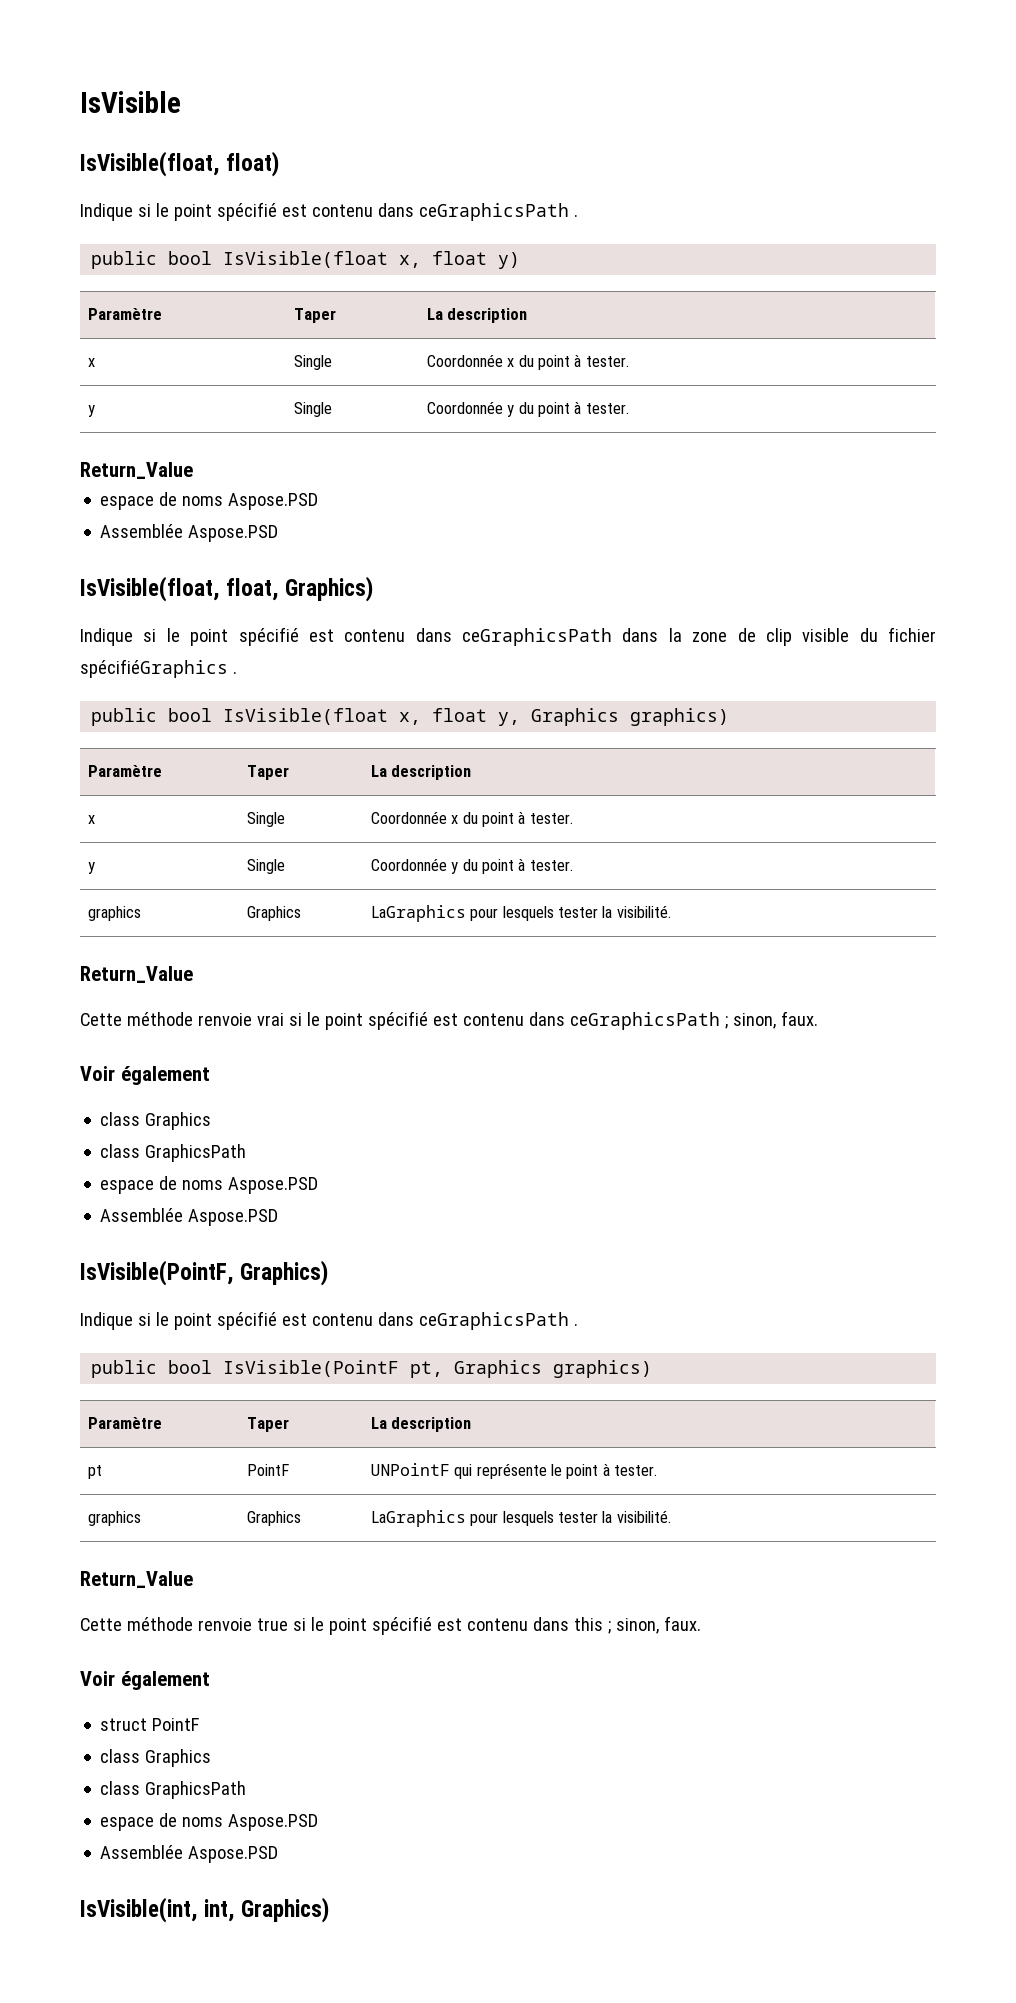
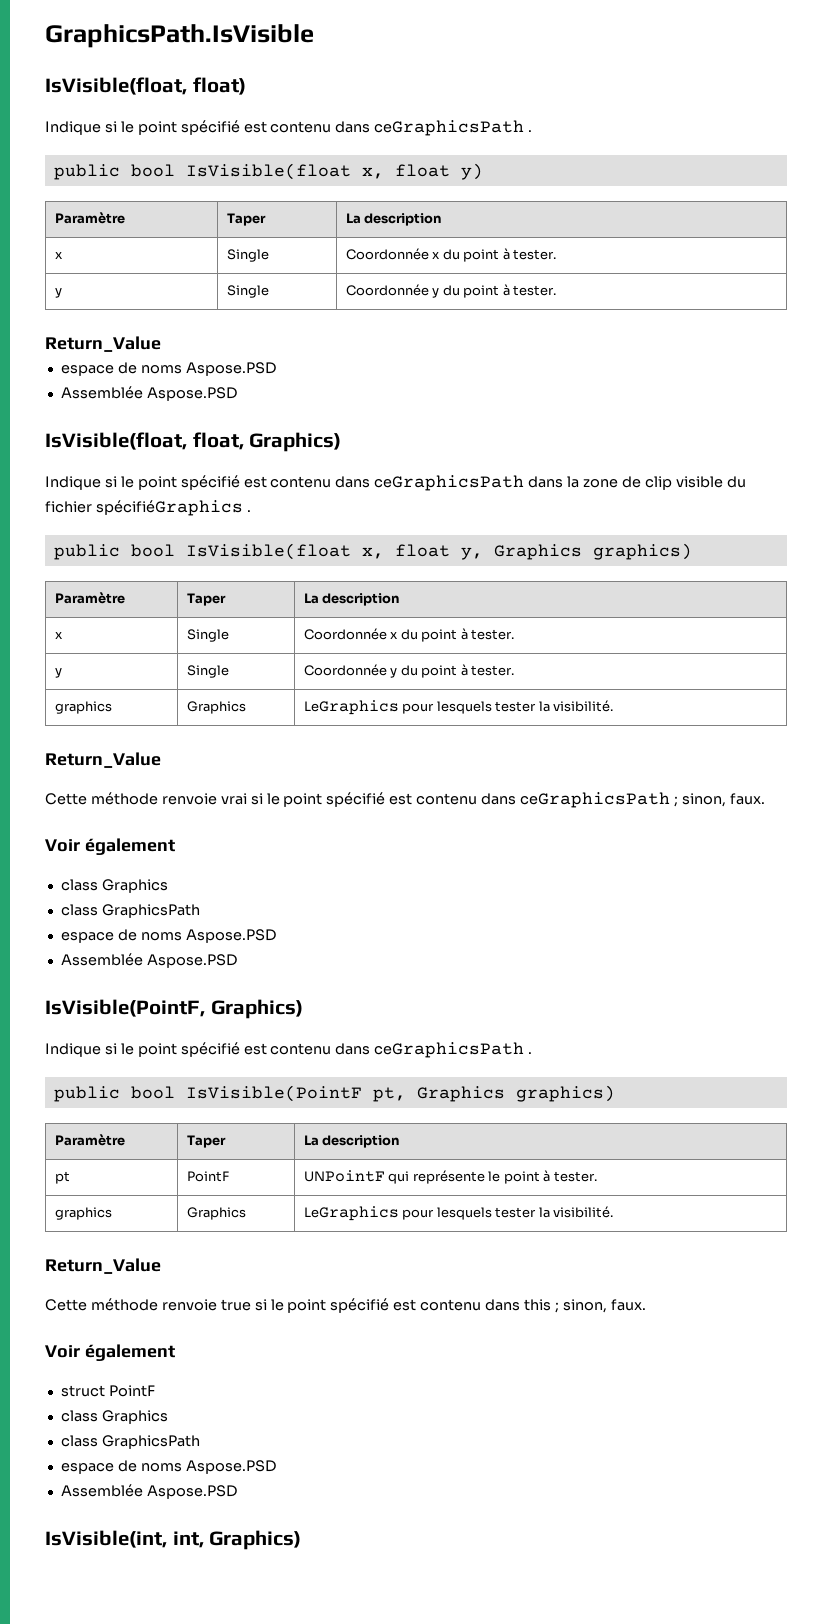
[80,91,181,113] IsVisible -> [45,24,314,48] GraphicsPath.IsVisible
[370,905,466,922] LaGraphics -> [303,700,399,715] LeGraphics
[370,1510,466,1527] LaGraphics -> [303,1206,399,1221] LeGraphics

